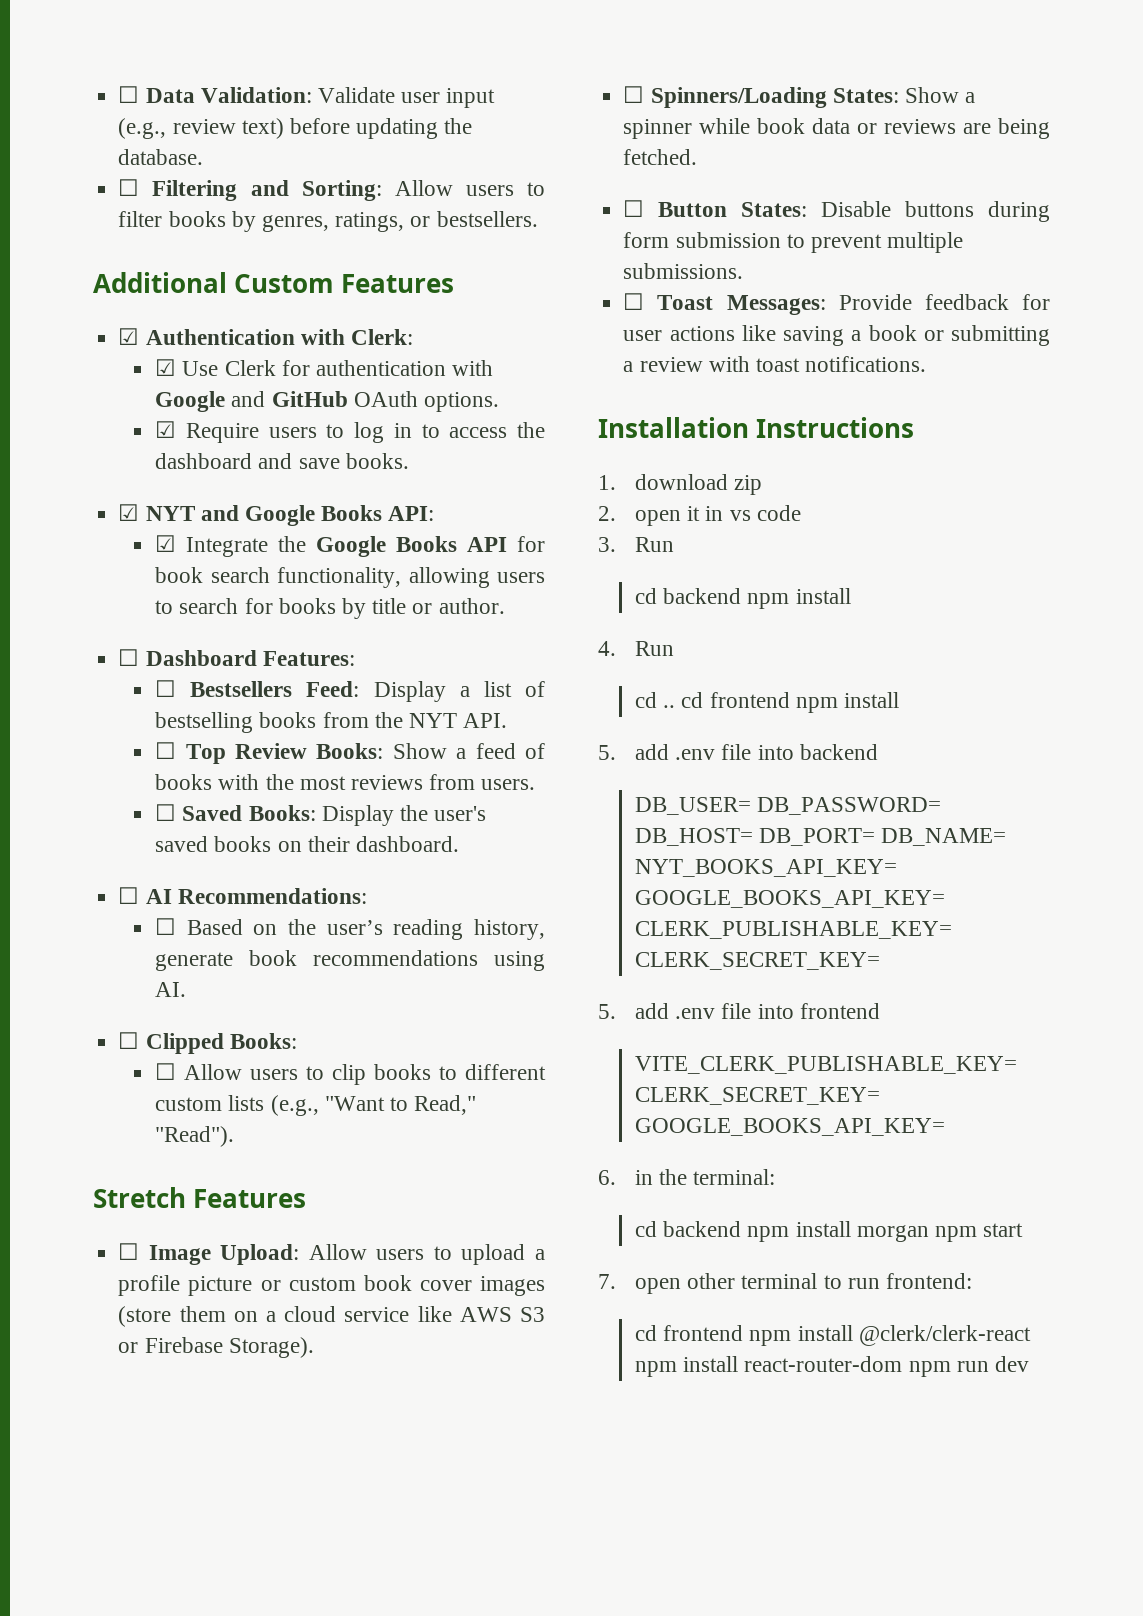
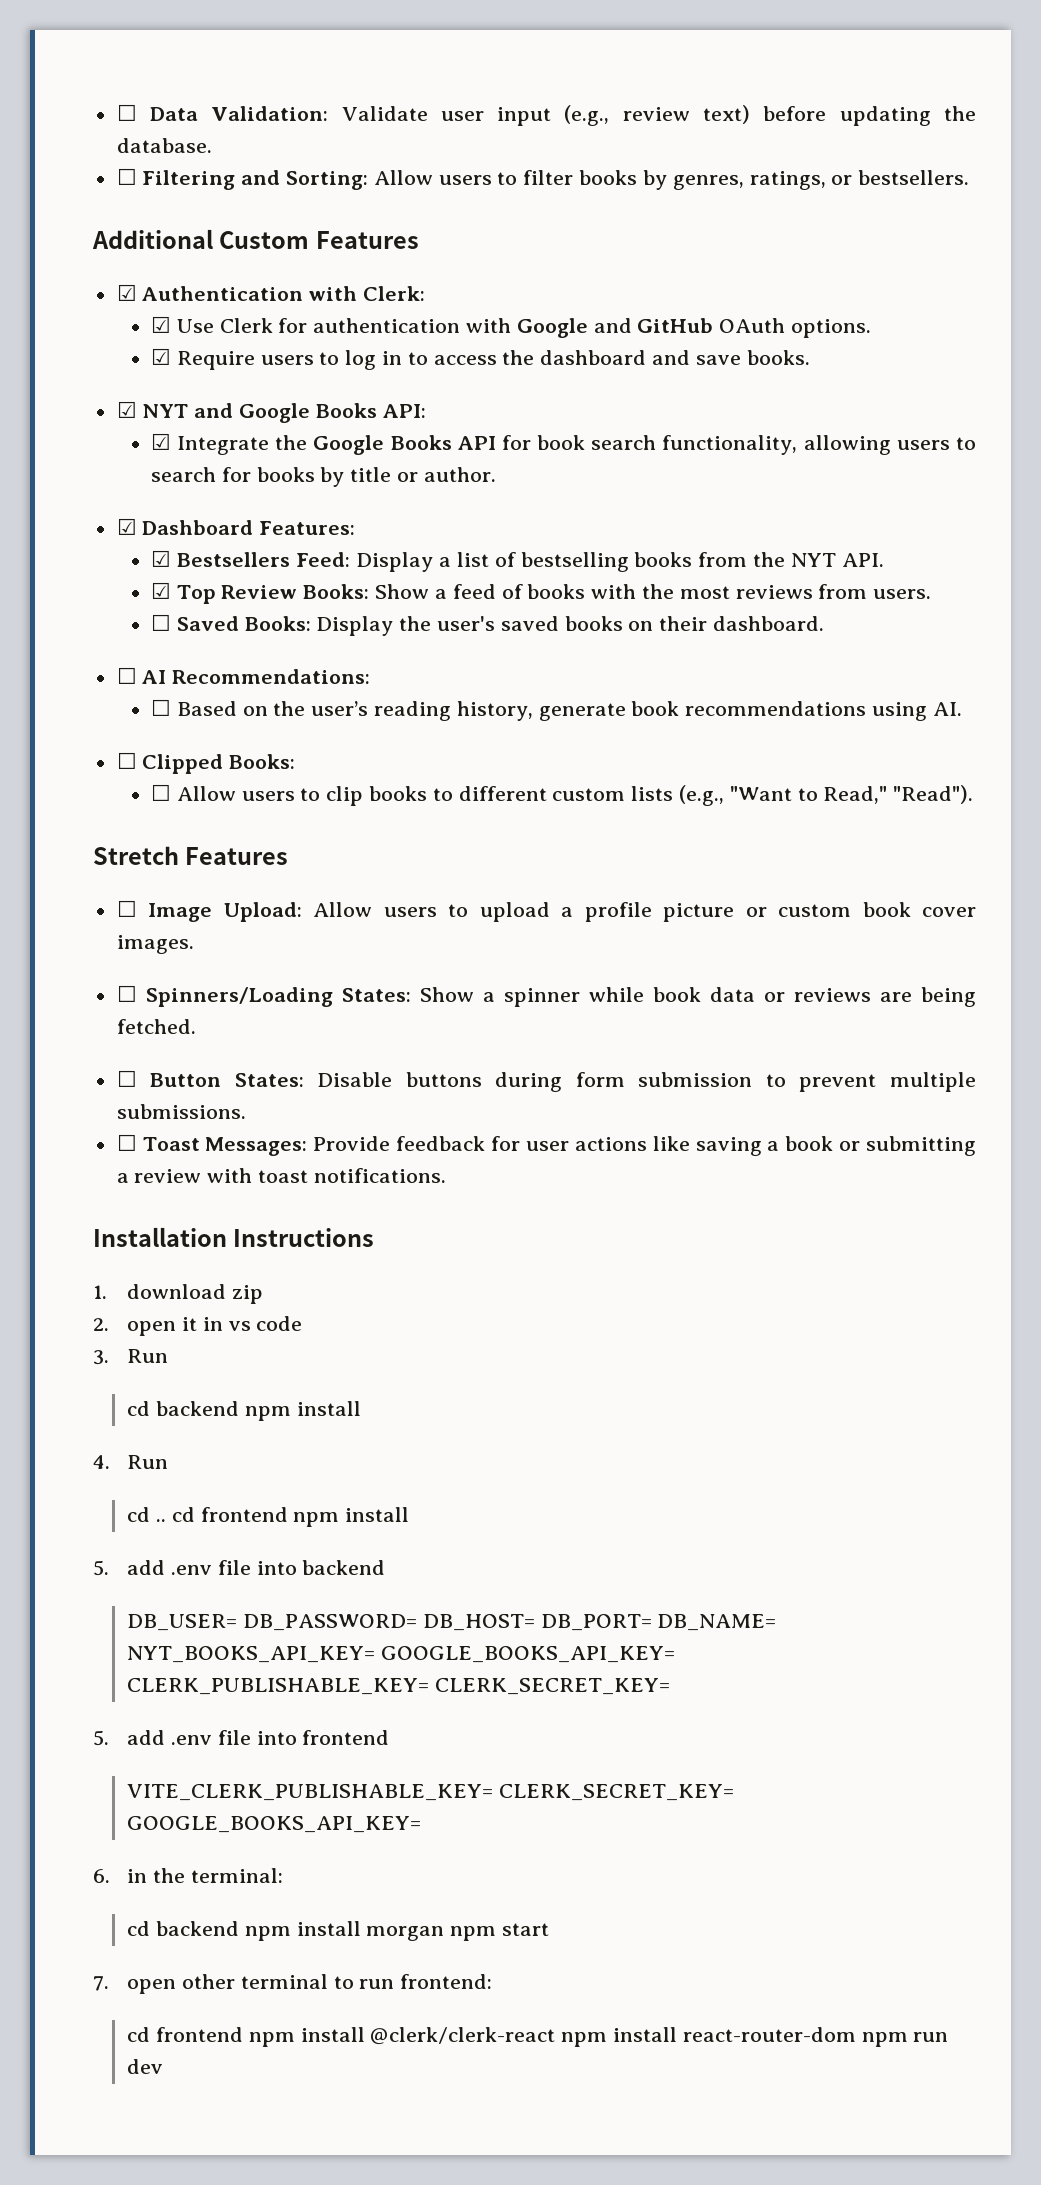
[118,649,140,666] ☐ -> [116,518,137,535] ☑
[155,680,177,697] ☐ -> [150,550,171,567] ☑
[155,742,177,759] ☐ -> [150,582,171,599] ☑
[480,1276,545,1296] [118,1306,545,1327] [118,1337,314,1358] images (store them on a cloud service like AWS S3 or Firebase Storage). -> [116,935,194,954] images.

